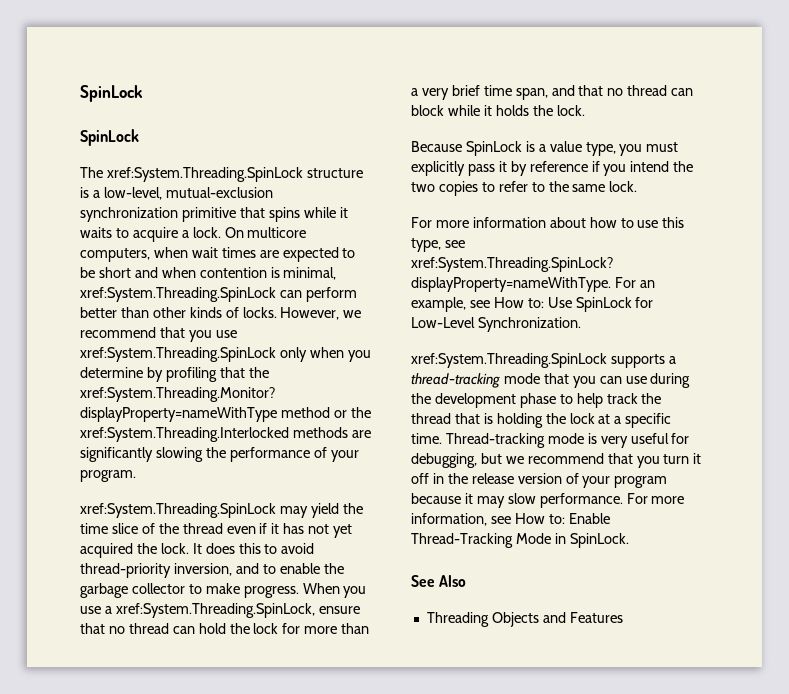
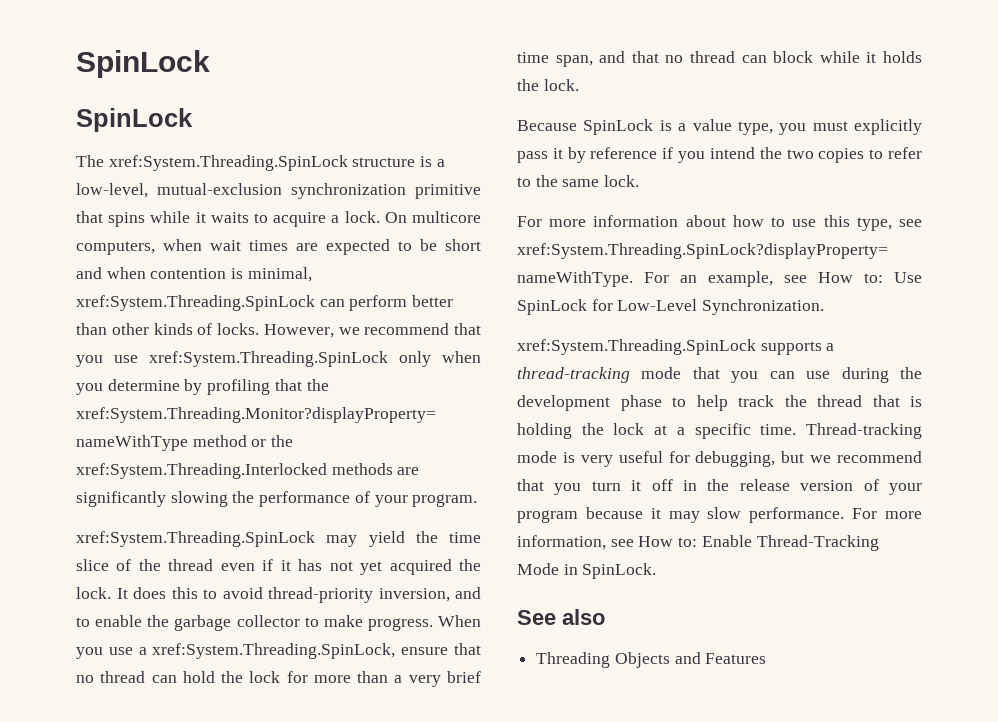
[439,575,467,587] Also -> [562,609,605,625] also

